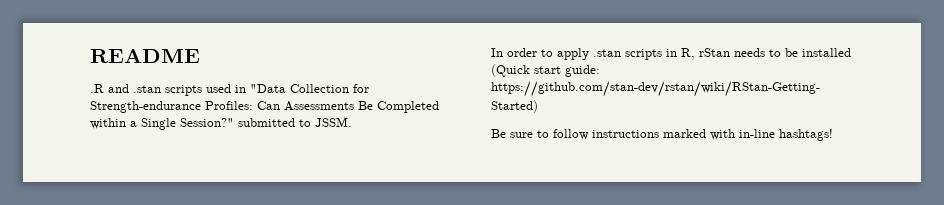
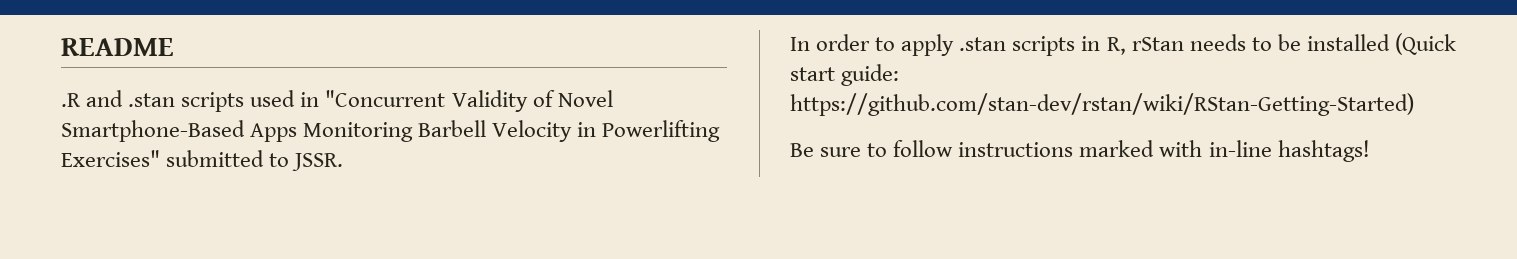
[250,84,369,93] [90,101,439,113] [90,118,234,130] "Data Collection for Strength-endurance Profiles: Can Assessments Be Completed within a Single Session?" -> [325,90,613,112] [61,120,721,142] [61,150,160,167] "Concurrent Validity of Novel Smartphone-Based Apps Monitoring Barbell Velocity in Powerlifting Exercises"
[315,117,352,127] JSSM. -> [292,153,344,171] JSSR.

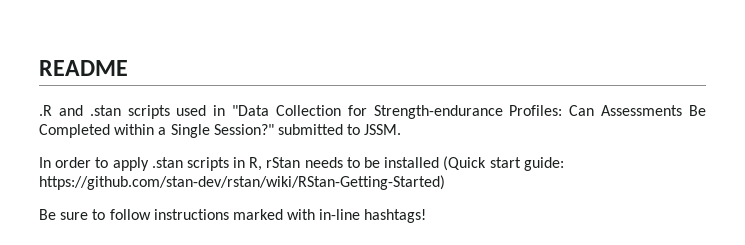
[325,90,613,112] [61,120,721,142] [61,150,160,167] "Concurrent Validity of Novel Smartphone-Based Apps Monitoring Barbell Velocity in Powerlifting Exercises" -> [232,105,706,119] [39,124,274,138] "Data Collection for Strength-endurance Profiles: Can Assessments Be Completed within a Single Session?"
[292,153,344,171] JSSR. -> [364,124,402,135] JSSM.

